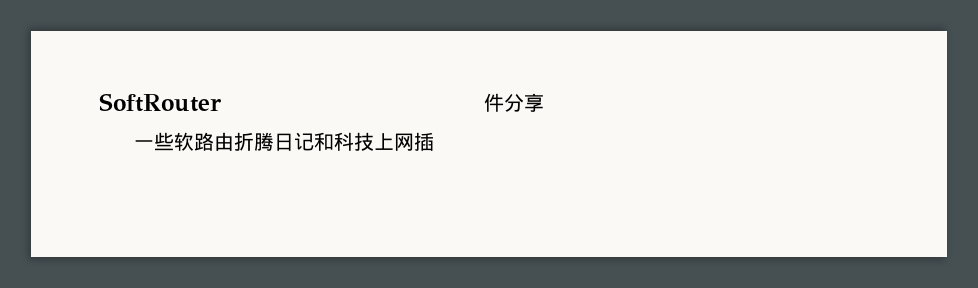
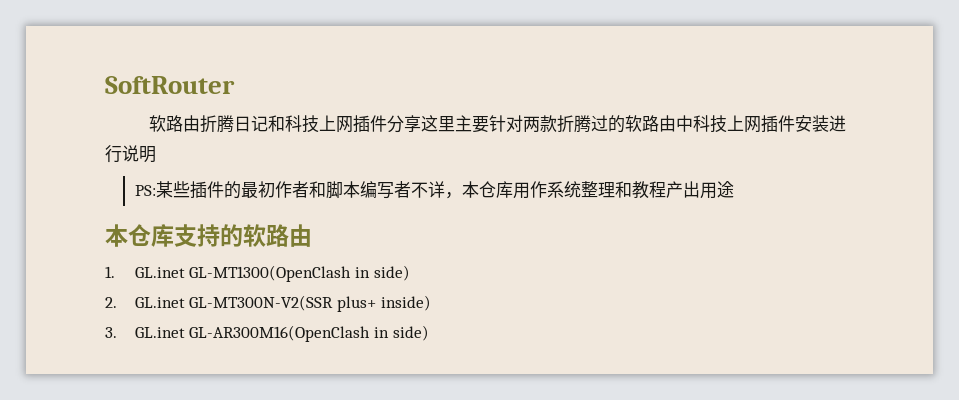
[134,132,175,151] 一些 -> (235, 85) none
(544, 102) none -> [420,115,846,133] [105,145,156,163] [134,181,734,199] [105,224,312,247] [105,265,410,282] [105,295,431,312] [105,325,429,342] 这里主要针对两款折腾过的软路由中科技上网插件安装进行说明 // PS:某些插件的最初作者和脚本编写者不详，本仓库用作系统整理和教程产出用途 // 本仓库支持的软路由 // 1. GL.inet GL-MT1300(OpenClash in side) // 2. GL.inet GL-MT300N-V2(SSR plus+ inside) // 3. GL.inet GL-AR300M16(OpenClash in side)

